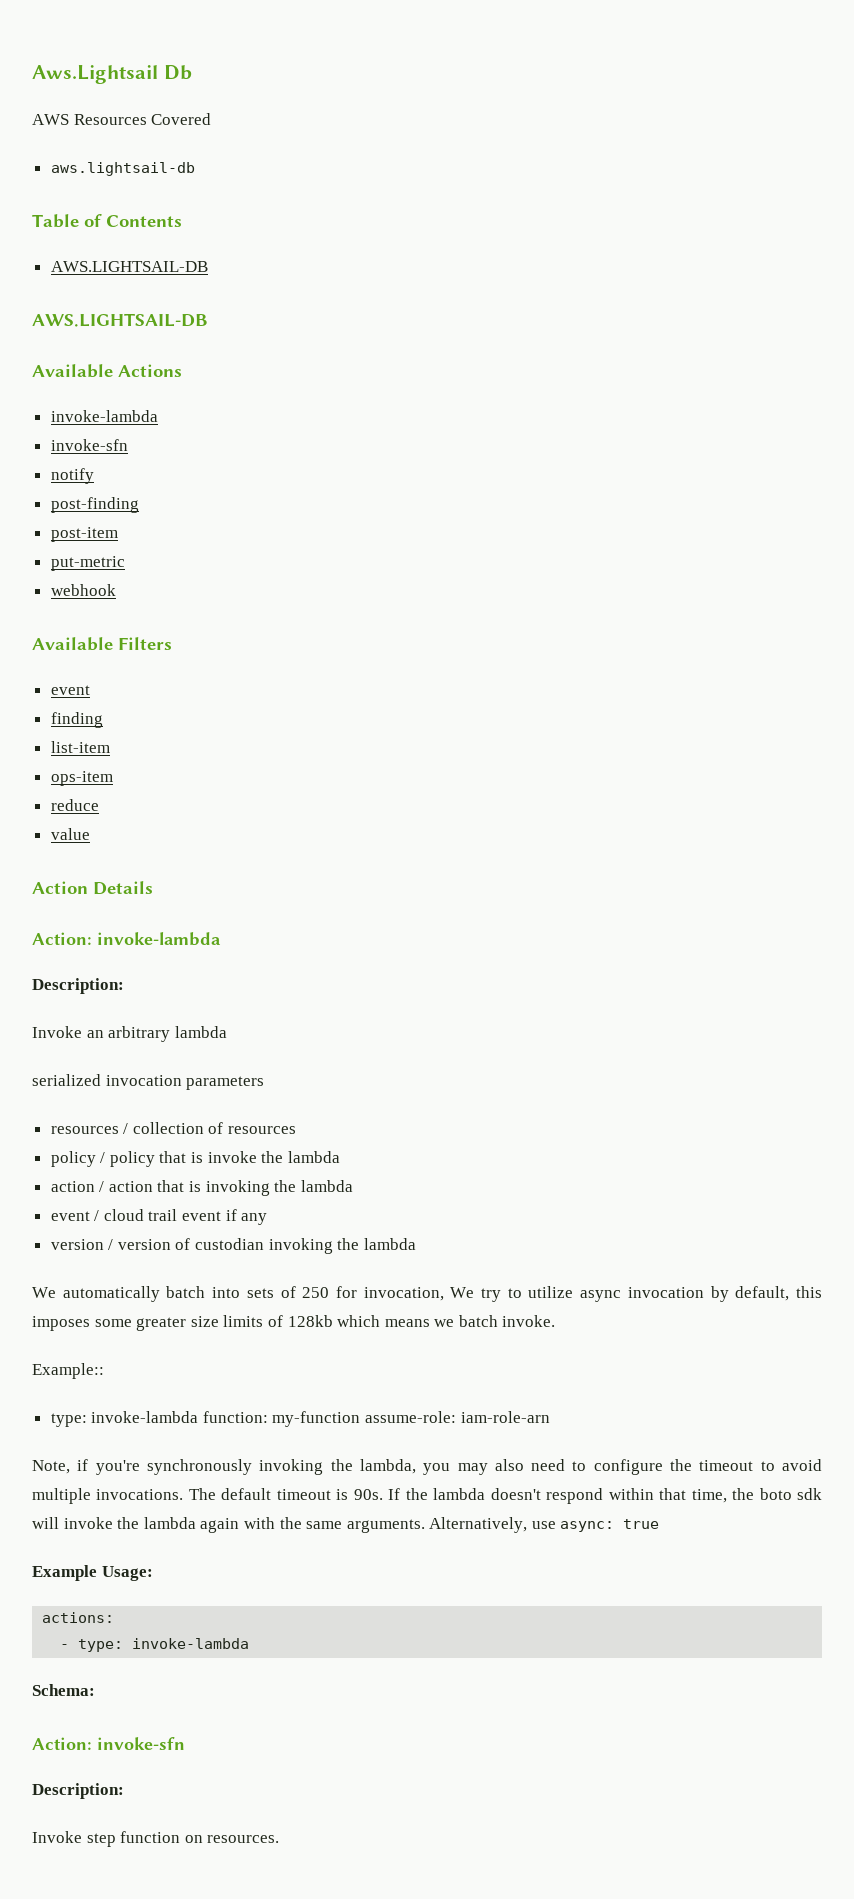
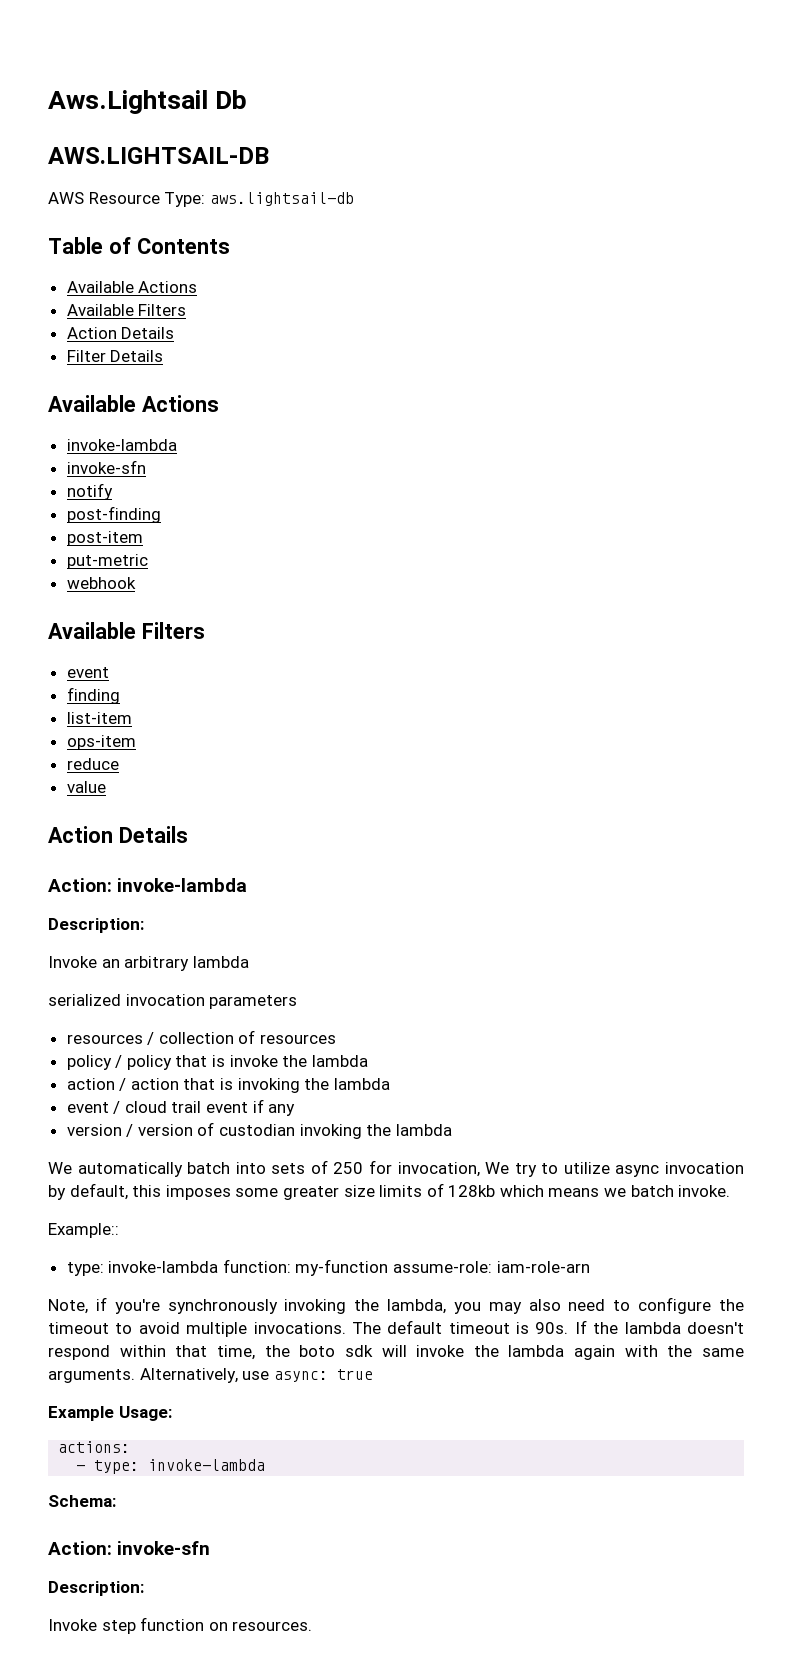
(192, 72) none -> [48,147,269,164] // AWS.LIGHTSAIL-DB
[73,113,212,125] Resources Covered // -> [88,192,206,207] Resource Type:
[50,261,208,272] [32,313,207,327] AWS.LIGHTSAIL-DB // AWS.LIGHTSAIL-DB -> [66,281,198,293] [66,304,187,316] [66,327,175,339] [66,350,164,362] Available Actions // Available Filters // Action Details // Filter Details

